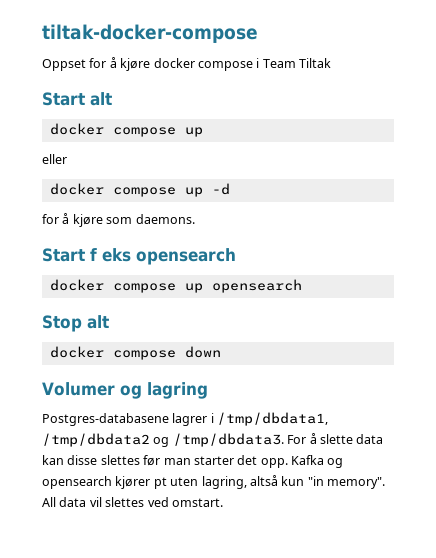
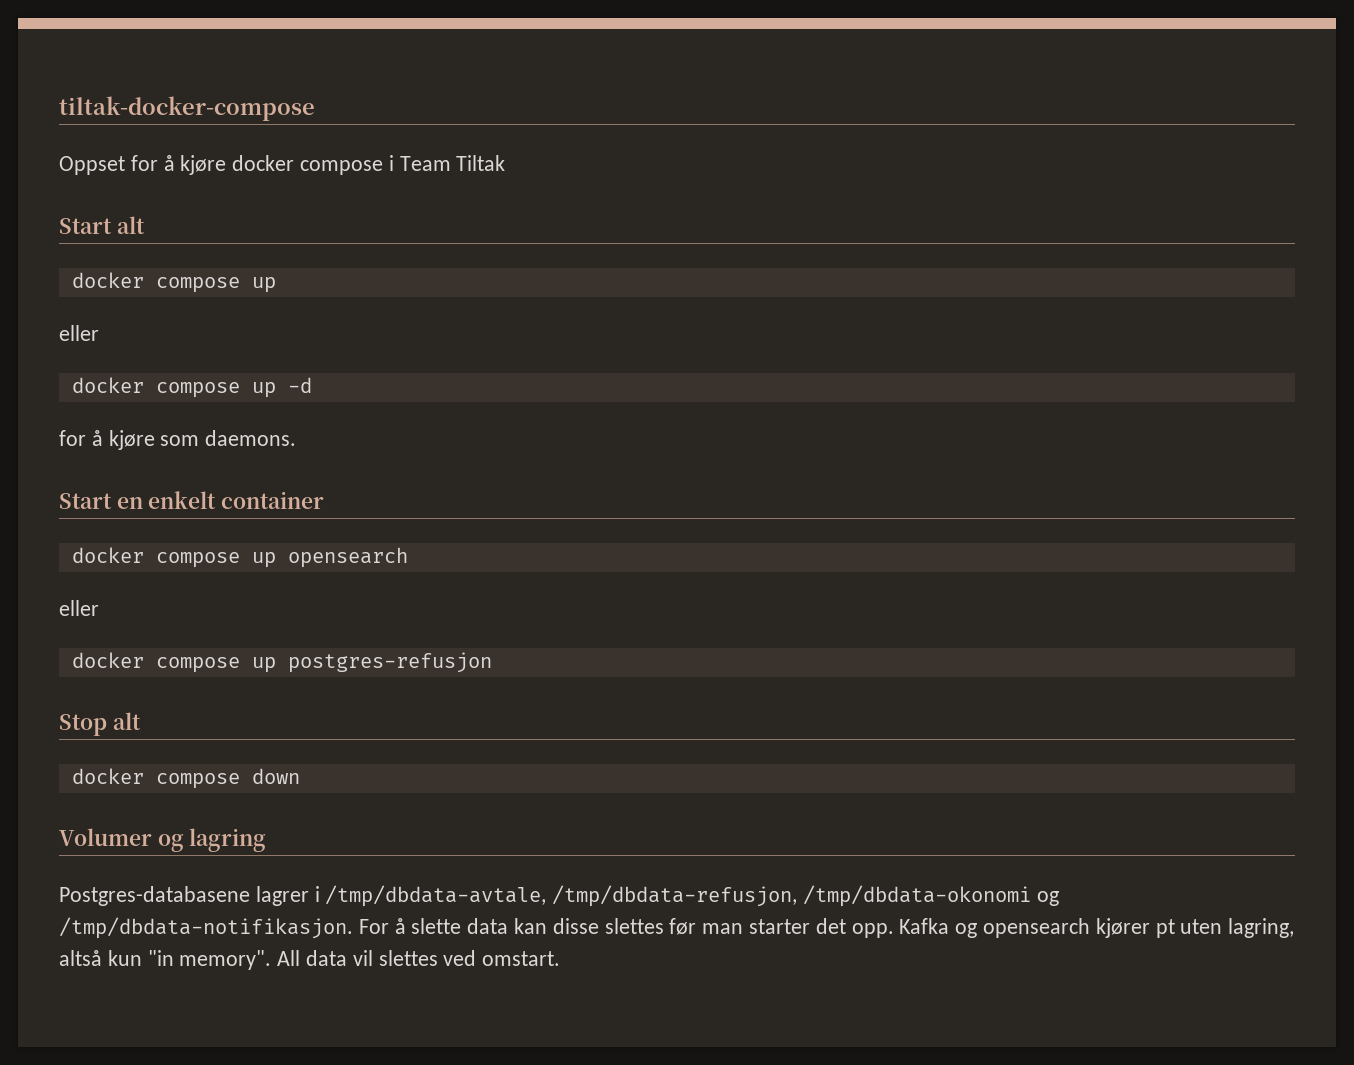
[90,248,236,265] f eks opensearch -> [116,491,325,509] en enkelt container
(302, 286) none -> [59,600,99,616] [71,652,492,673] // eller // docker compose up postgres-refusjon
[217,412,329,426] [42,433,284,447] /tmp/dbdata1, /tmp/dbdata2 og /tmp/dbdata3. -> [325,885,1059,907] [59,917,353,939] /tmp/dbdata-avtale, /tmp/dbdata-refusjon, /tmp/dbdata-okonomi og /tmp/dbdata-notifikasjon.

